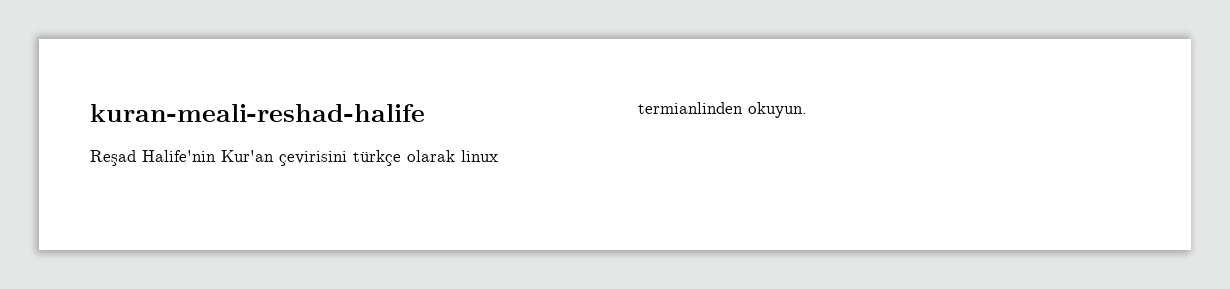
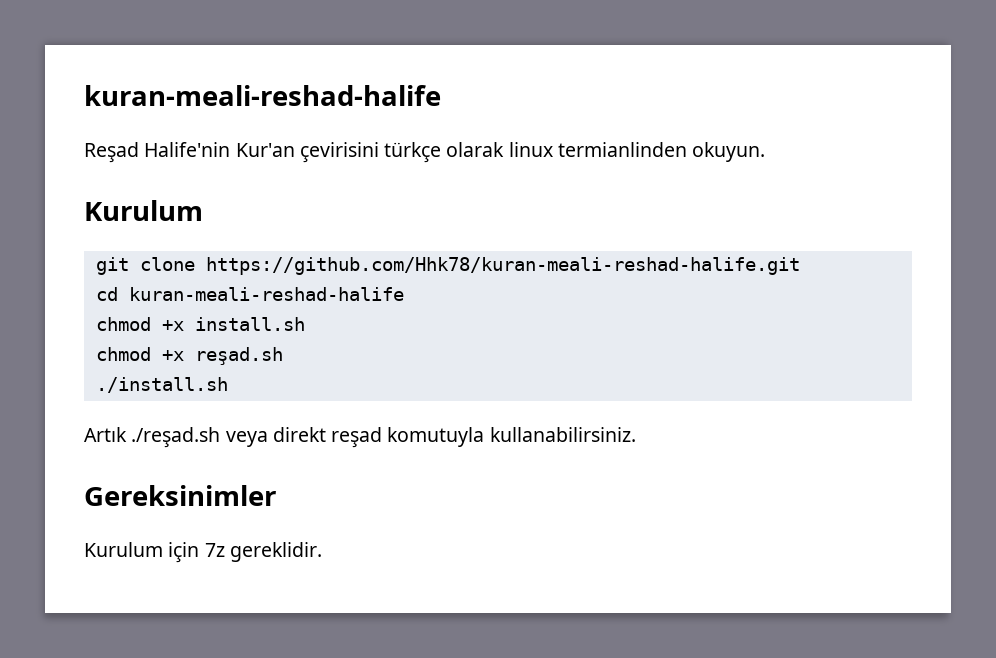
(807, 110) none -> [84,200,203,221] [95,257,800,275] [95,287,404,301] [95,317,305,331] [95,347,283,365] [95,377,228,393] [84,427,636,448] [84,485,276,506] [84,542,322,563] // Kurulum // git clone https://github.com/Hhk78/kuran-meali-reshad-halife.git // cd kuran-meali-reshad-halife // chmod +x install.sh // chmod +x reşad.sh // ./install.sh // Artık ./reşad.sh veya direkt reşad komutuyla kullanabilirsiniz. // Gereksinimler // Kurulum için 7z gereklidir.

